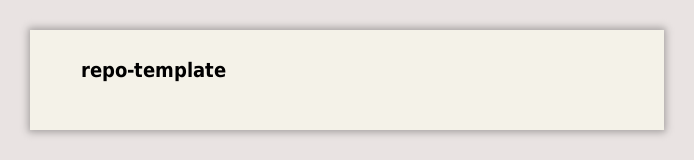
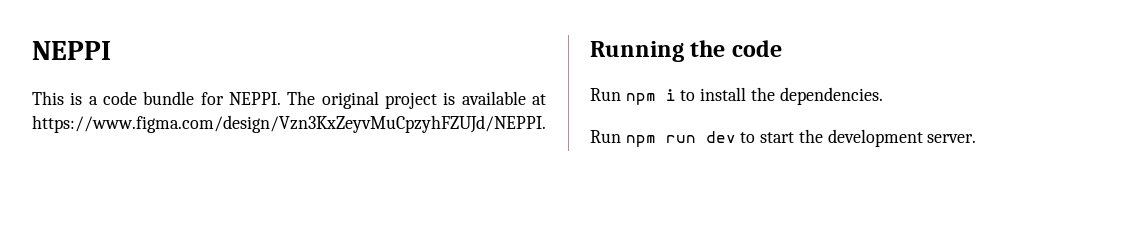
[81,61,226,82] repo-template -> [32,41,111,60] [32,91,546,109] [32,115,546,133] [590,40,782,62] [590,87,883,105] [590,129,977,147] NEPPI // This is a code bundle for NEPPI. The original project is available at https://www.figma.com/design/Vzn3KxZeyvMuCpzyhFZUJd/NEPPI. // Running the code // Run npm i to install the dependencies. // Run npm run dev to start the development server.

